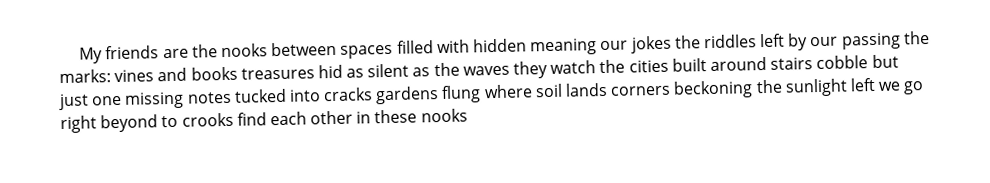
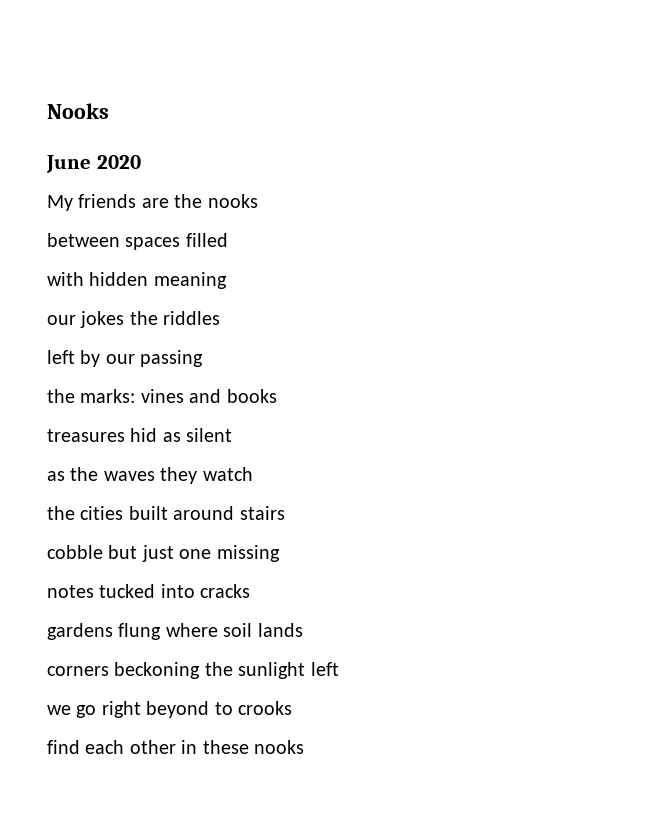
(79, 55) none -> [47,103,109,119] [46,155,141,173] Nooks // June 2020 //
(269, 50) none -> (258, 201) //
(434, 47) none -> (228, 240) //
(598, 47) none -> (227, 280) //
(757, 41) none -> (221, 318) //
(901, 41) none -> (204, 358) //
(238, 73) none -> (277, 396) //
(410, 70) none -> (233, 435) //
(597, 67) none -> (253, 474) //
(814, 63) none -> (285, 513) //
(185, 100) none -> (280, 553) //
(374, 94) none -> (251, 591) //
(609, 89) none -> (303, 630) //
(876, 84) none -> (339, 669) //
(234, 119) none -> (292, 708) //

